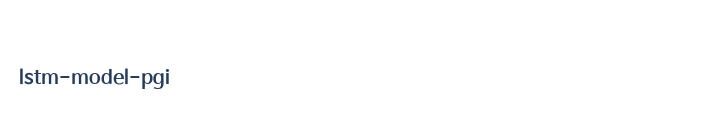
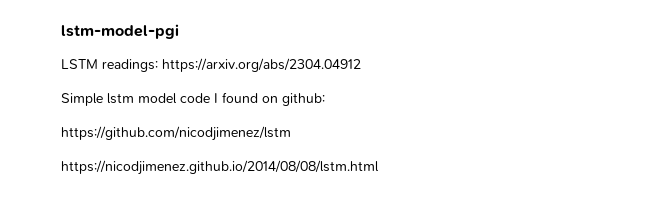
(170, 78) none -> [61,58,361,72] [61,92,325,106] [61,126,291,141] [61,160,379,175] // LSTM readings: https://arxiv.org/abs/2304.04912 // Simple lstm model code I found on github: // https://github.com/nicodjimenez/lstm // https://nicodjimenez.github.io/2014/08/08/lstm.html

